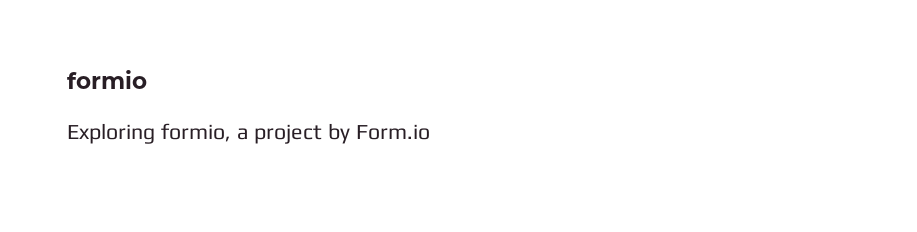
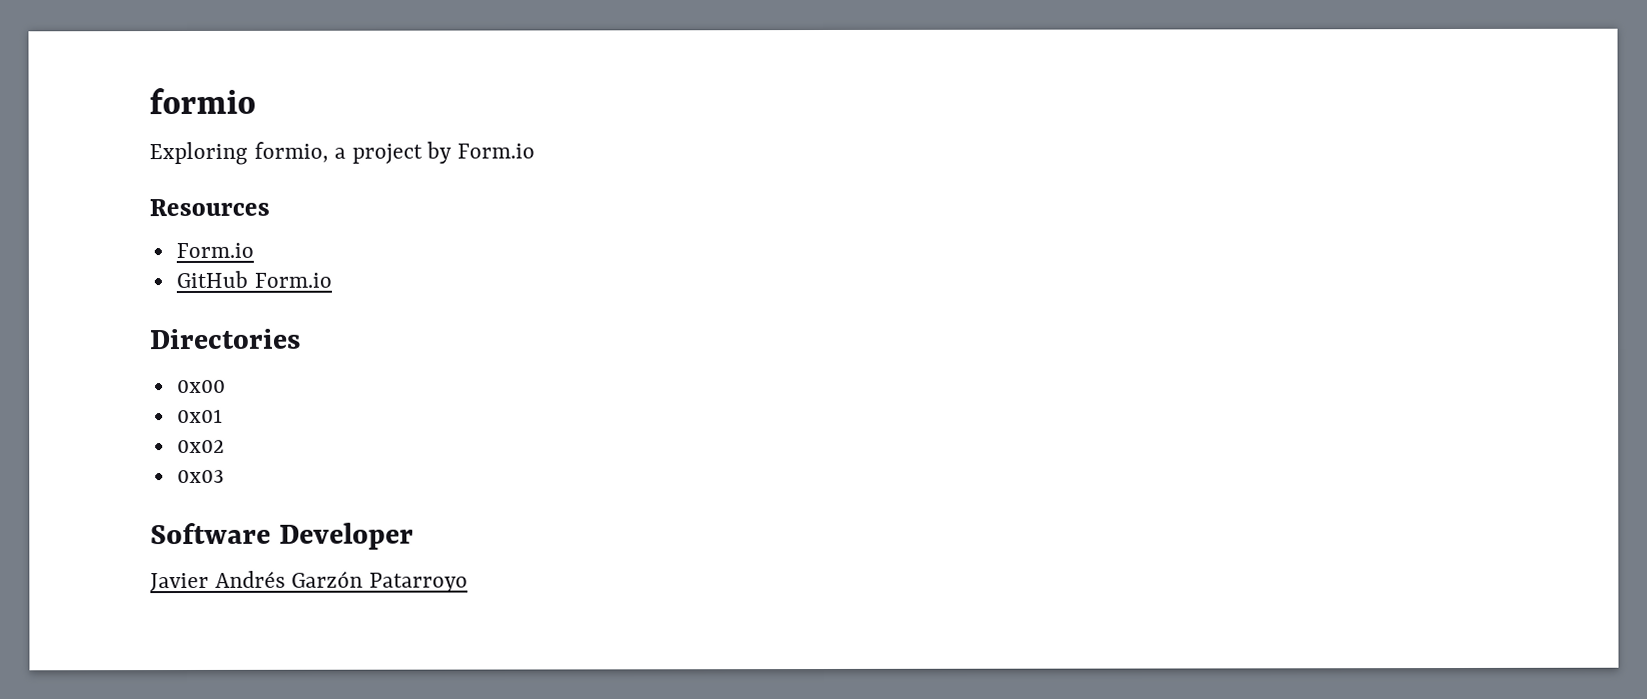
(431, 132) none -> [149,198,270,217] [175,242,254,259] [175,270,332,289] [149,328,300,350] [176,379,226,394] [176,408,223,424] [176,439,225,454] [176,469,225,484] [150,522,414,550] [150,570,468,593] // Resources // Form.io // GitHub Form.io // Directories // 0x00 // 0x01 // 0x02 // 0x03 // Software Developer // Javier Andrés Garzón Patarroyo

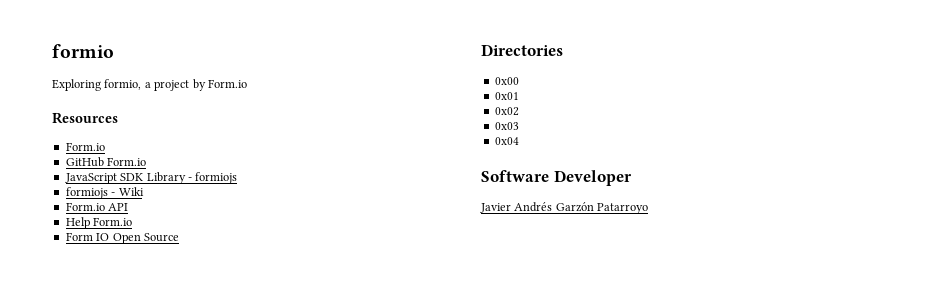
(332, 280) none -> [64,172,238,184] [65,187,144,199] [65,202,129,211] [65,217,133,229] [65,232,179,244] // JavaScript SDK Library - formiojs // formiojs - Wiki // Form.io API // Help Form.io // Form IO Open Source
(225, 476) none -> [494,137,519,145] // 0x04

